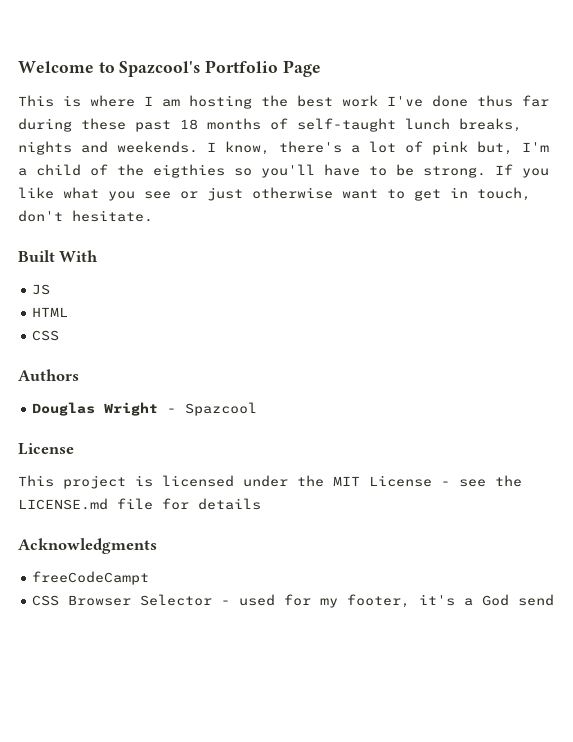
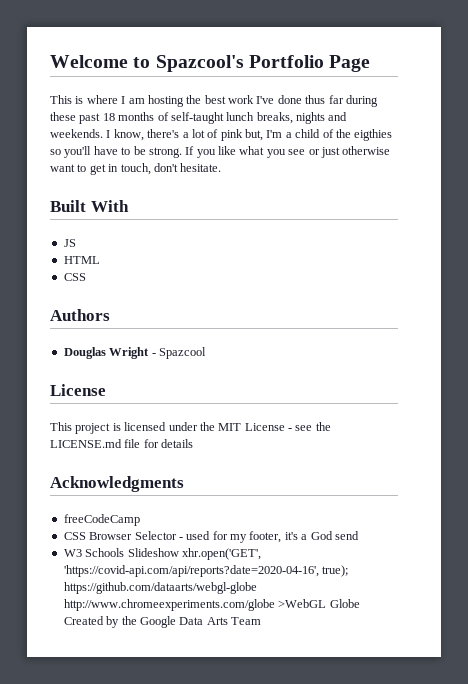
[32,571,150,585] freeCodeCampt -> [63,514,140,526] freeCodeCamp
(555, 600) none -> [63,548,261,560] [63,565,349,577] [63,582,257,594] [63,599,360,611] [63,616,261,628] // W3 Schools Slideshow xhr.open('GET', 'https://covid-api.com/api/reports?date=2020-04-16', true); https://github.com/dataarts/webgl-globe http://www.chromeexperiments.com/globe >WebGL Globe Created by the Google Data Arts Team

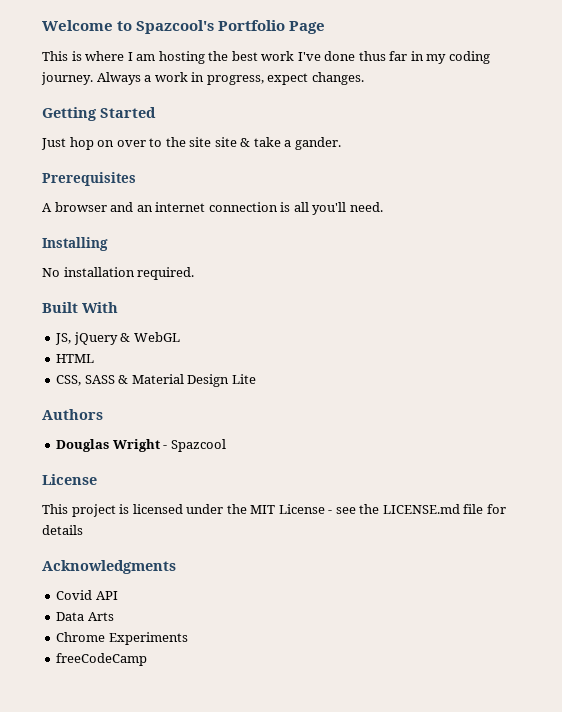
[345,95,378,107] [50,112,348,124] [50,129,393,141] [50,146,391,158] [50,163,222,175] [50,200,129,212] [63,239,76,247] [63,256,100,264] [63,273,86,281] during these past 18 months of self-taught lunch breaks, nights and weekends. I know, there's a lot of pink but, I'm a child of the eigthies so you'll have to be strong. If you like what you see or just otherwise want to get in touch, don't hesitate. // Built With // JS // HTML // CSS -> [410,51,490,64] [41,72,364,85] [42,107,156,121] [41,137,341,150] [42,172,136,186] [42,202,383,215] [42,237,108,251] [42,267,195,280] [42,302,118,313] [55,332,180,345] [56,354,95,363] [56,374,256,387] in my coding journey. Always a work in progress, expect changes. // Getting Started // Just hop on over to the site site & take a gander. // Prerequisites // A browser and an internet connection is all you'll need. // Installing // No installation required. // Built With // JS, jQuery & WebGL // HTML // CSS, SASS & Material Design Lite
[63,514,140,526] [63,531,359,543] [63,548,261,560] [63,565,349,577] [63,582,257,594] [63,599,360,611] [63,616,176,628] freeCodeCamp // CSS Browser Selector - used for my footer, it's a God send // W3 Schools Slideshow xhr.open('GET', 'https://covid-api.com/api/reports?date=2020-04-16', true); https://github.com/dataarts/webgl-globe http://www.chromeexperiments.com/globe >WebGL Globe Created by the Google -> [56,590,118,600] Covid API //
[231,617,261,625] Team -> [56,632,188,645] [56,653,148,666] // Chrome Experiments // freeCodeCamp

